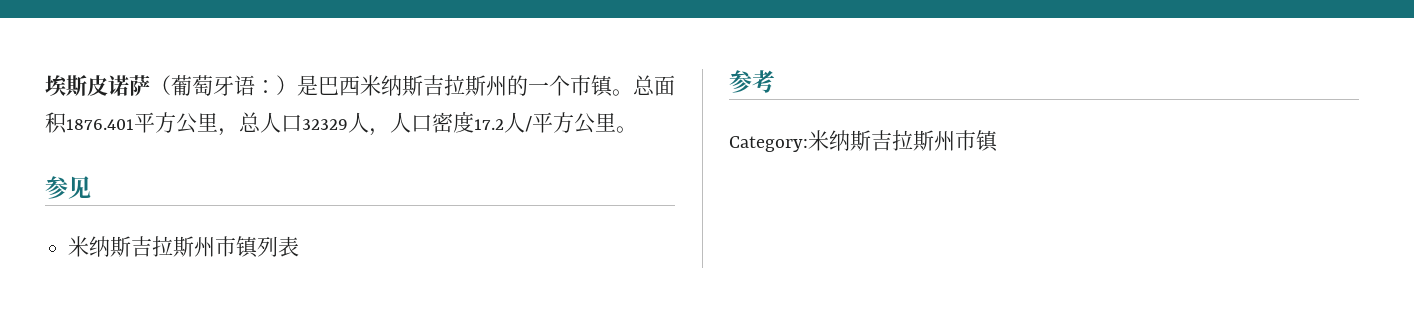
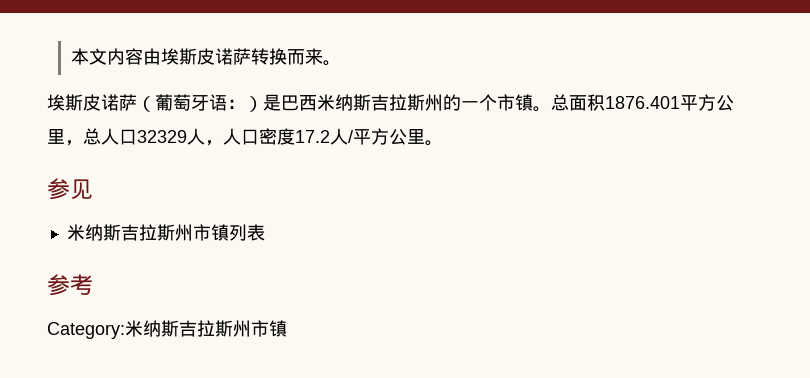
(45, 85) none -> [70,48,341,66] 本文内容由埃斯皮诺萨转换而来。 //

